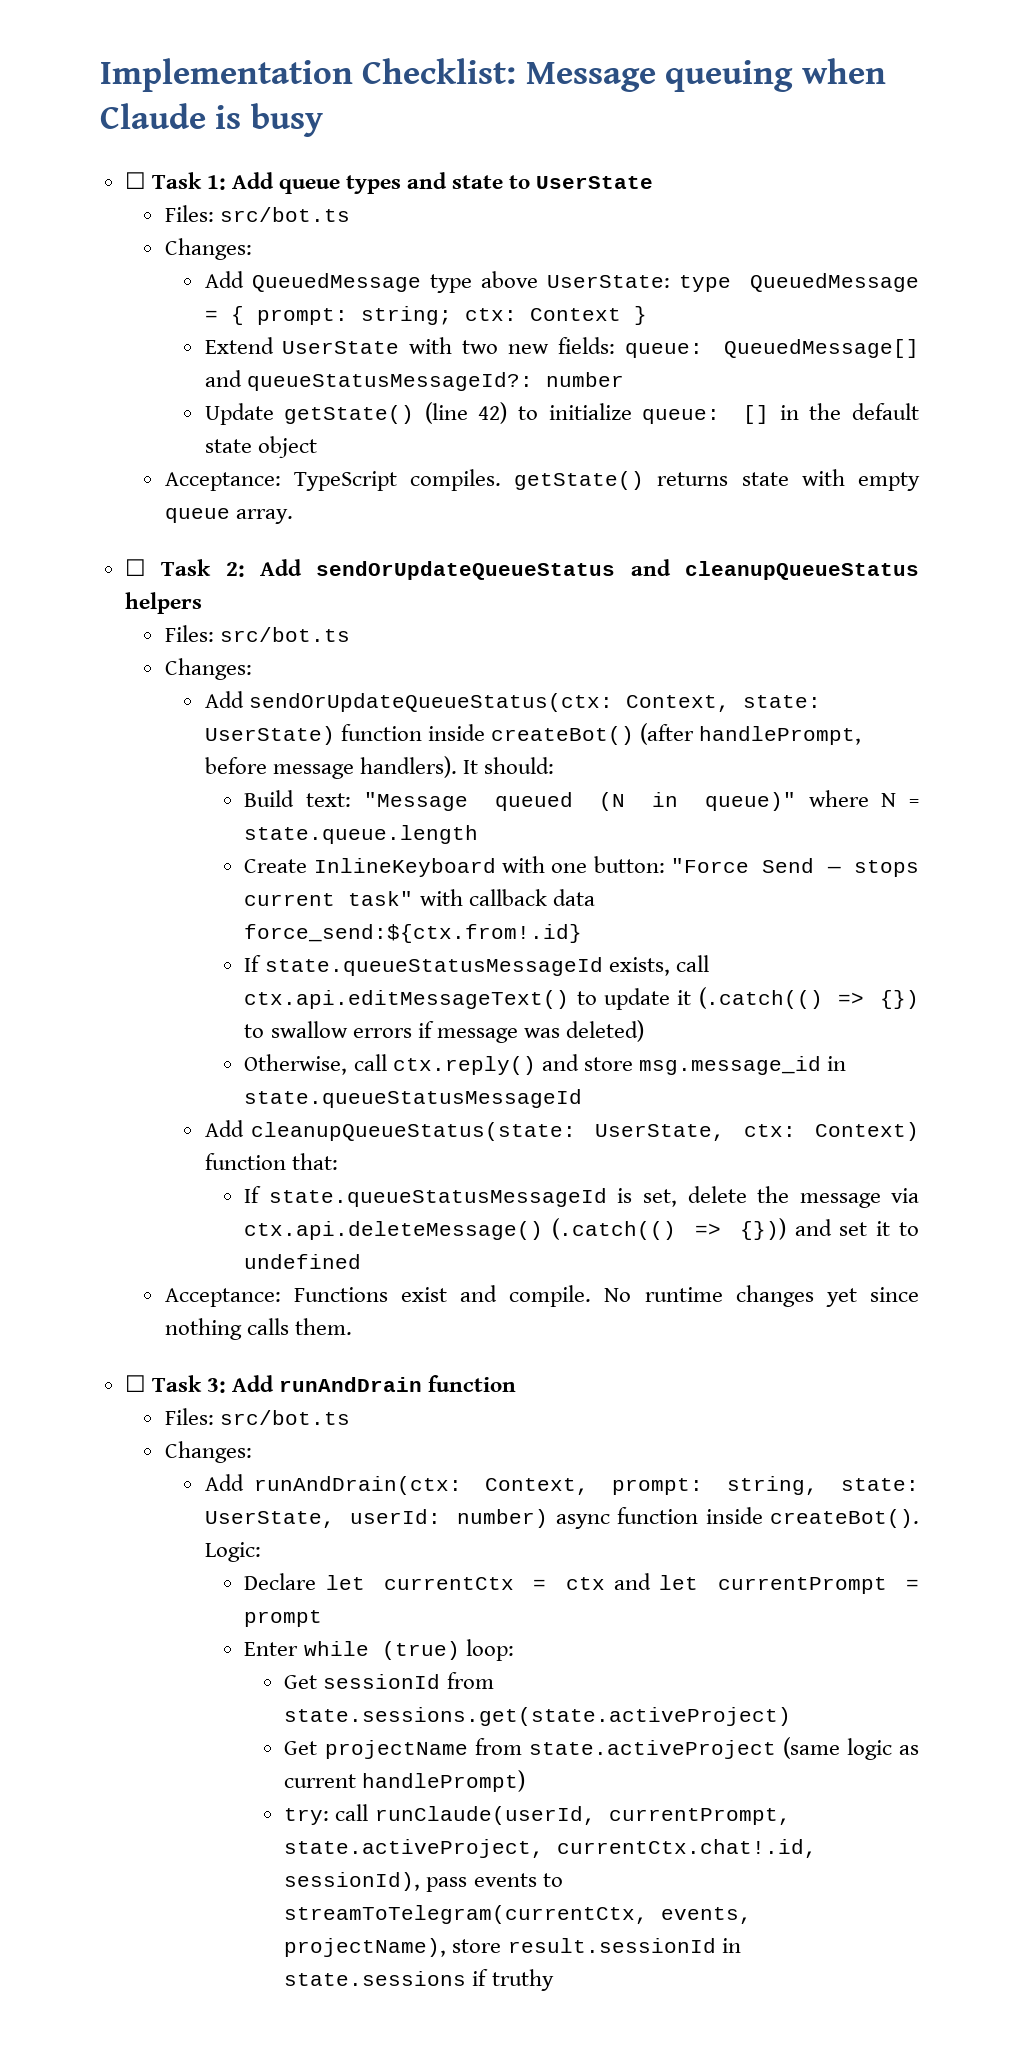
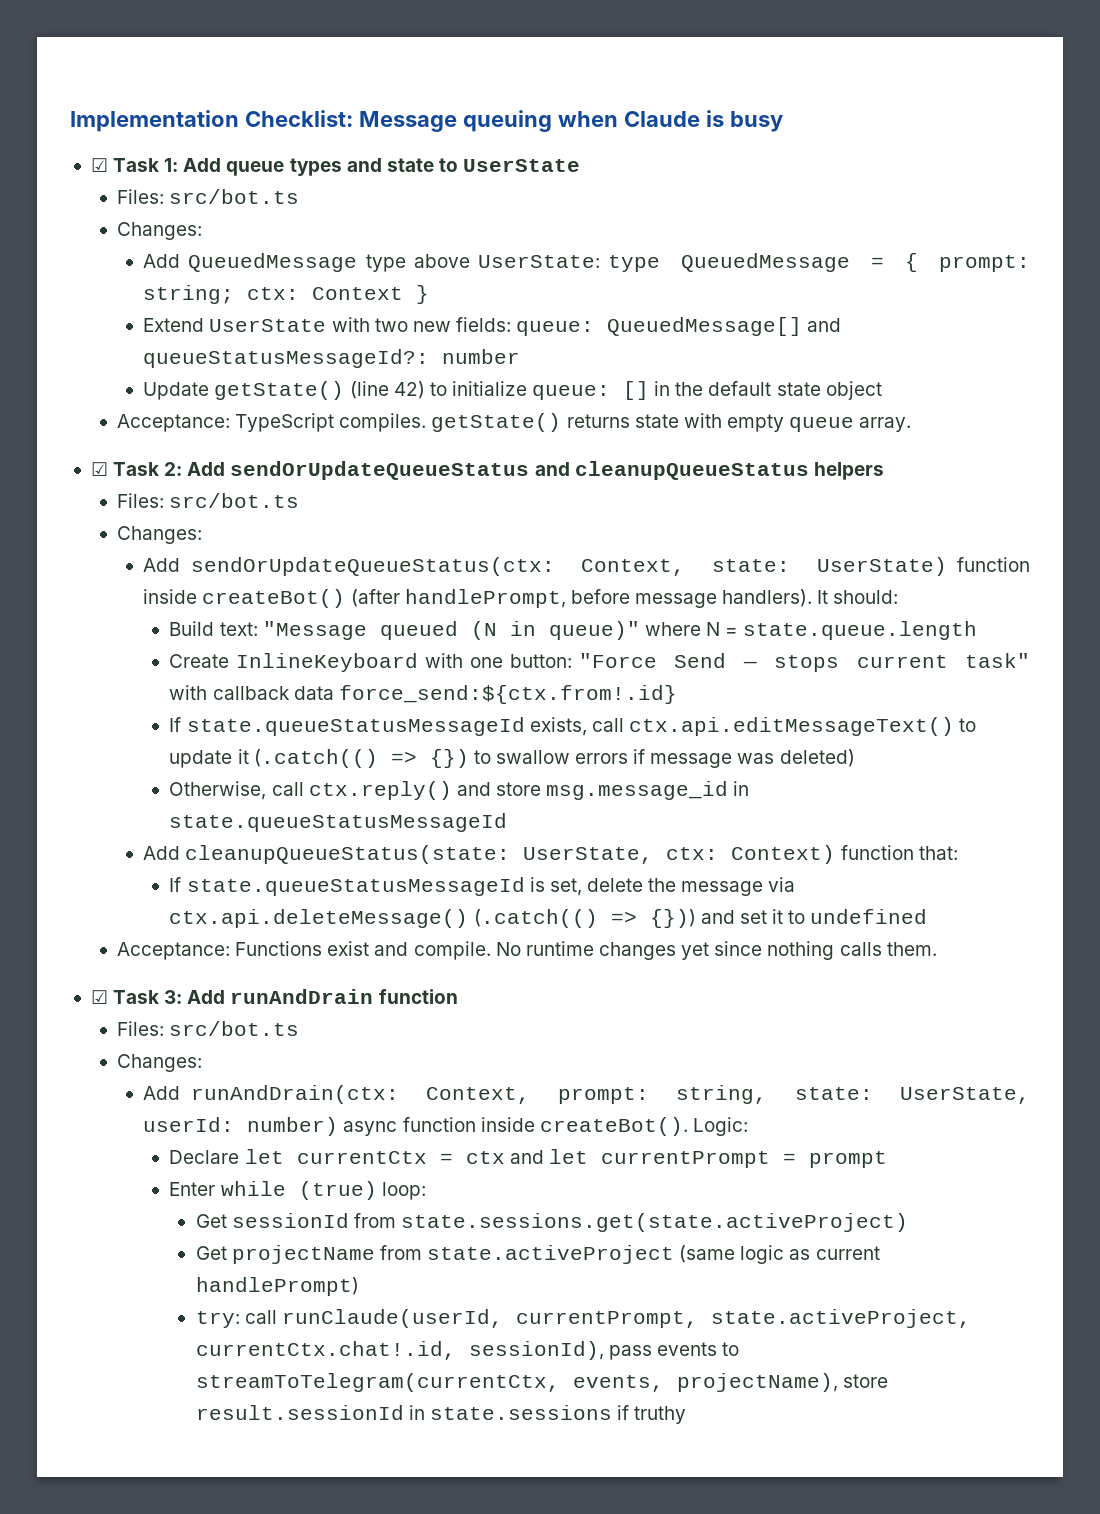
[124,172,146,189] ☐ -> [90,158,108,172] ☑
[124,559,146,576] ☐ -> [90,462,108,476] ☑
[124,1375,146,1392] ☐ -> [90,990,108,1004] ☑

